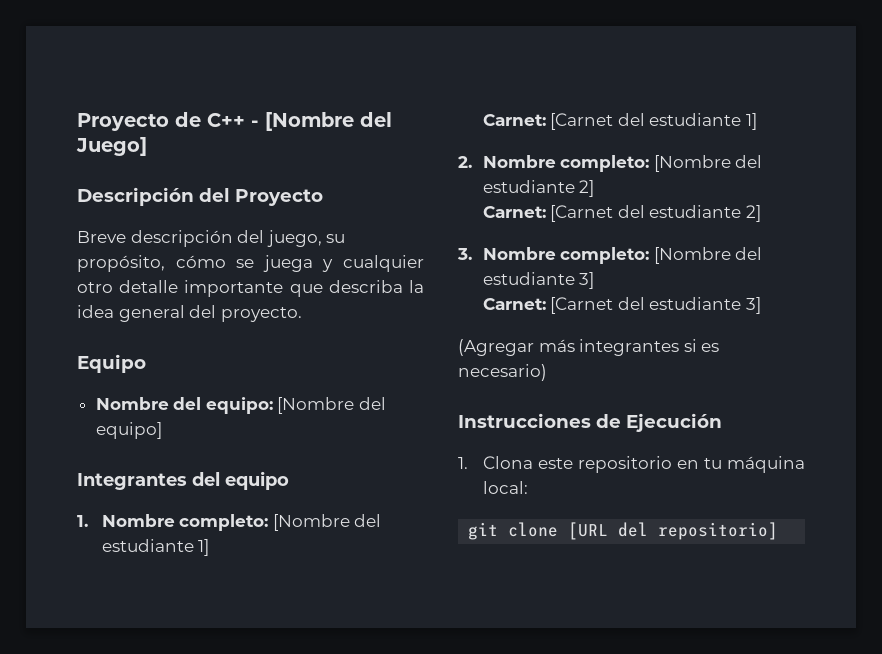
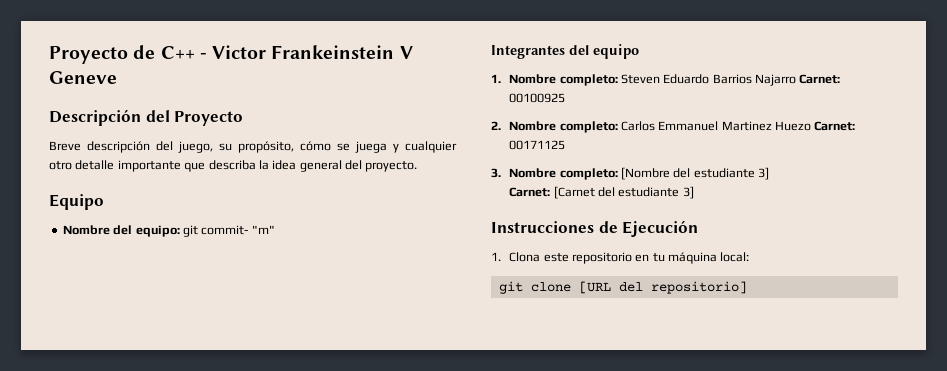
[265,112,392,131] [76,137,147,156] [Nombre del Juego] -> [212,45,413,59] [49,71,117,84] Victor Frankeinstein V Geneve
[277,397,387,414] [95,422,162,439] [Nombre del equipo] -> [182,225,275,237] git commit- "m"
[272,514,382,531] [101,539,210,556] [482,113,758,130] [458,155,763,172] [482,180,595,197] [482,205,762,222] [Nombre del estudiante 1] // Carnet: [Carnet del estudiante 1] // 2. Nombre completo: [Nombre del estudiante 2] // Carnet: [Carnet del estudiante 2] -> [620,74,841,86] [509,93,566,103] [491,121,856,133] [509,140,566,150] Steven Eduardo Barrios Najarro Carnet: 00100925 // 2. Nombre completo: Carlos Emmanuel Martinez Huezo Carnet: 00171125
[458,339,720,356] [458,364,547,381] // (Agregar más integrantes si es necesario) -> (694, 192) none

